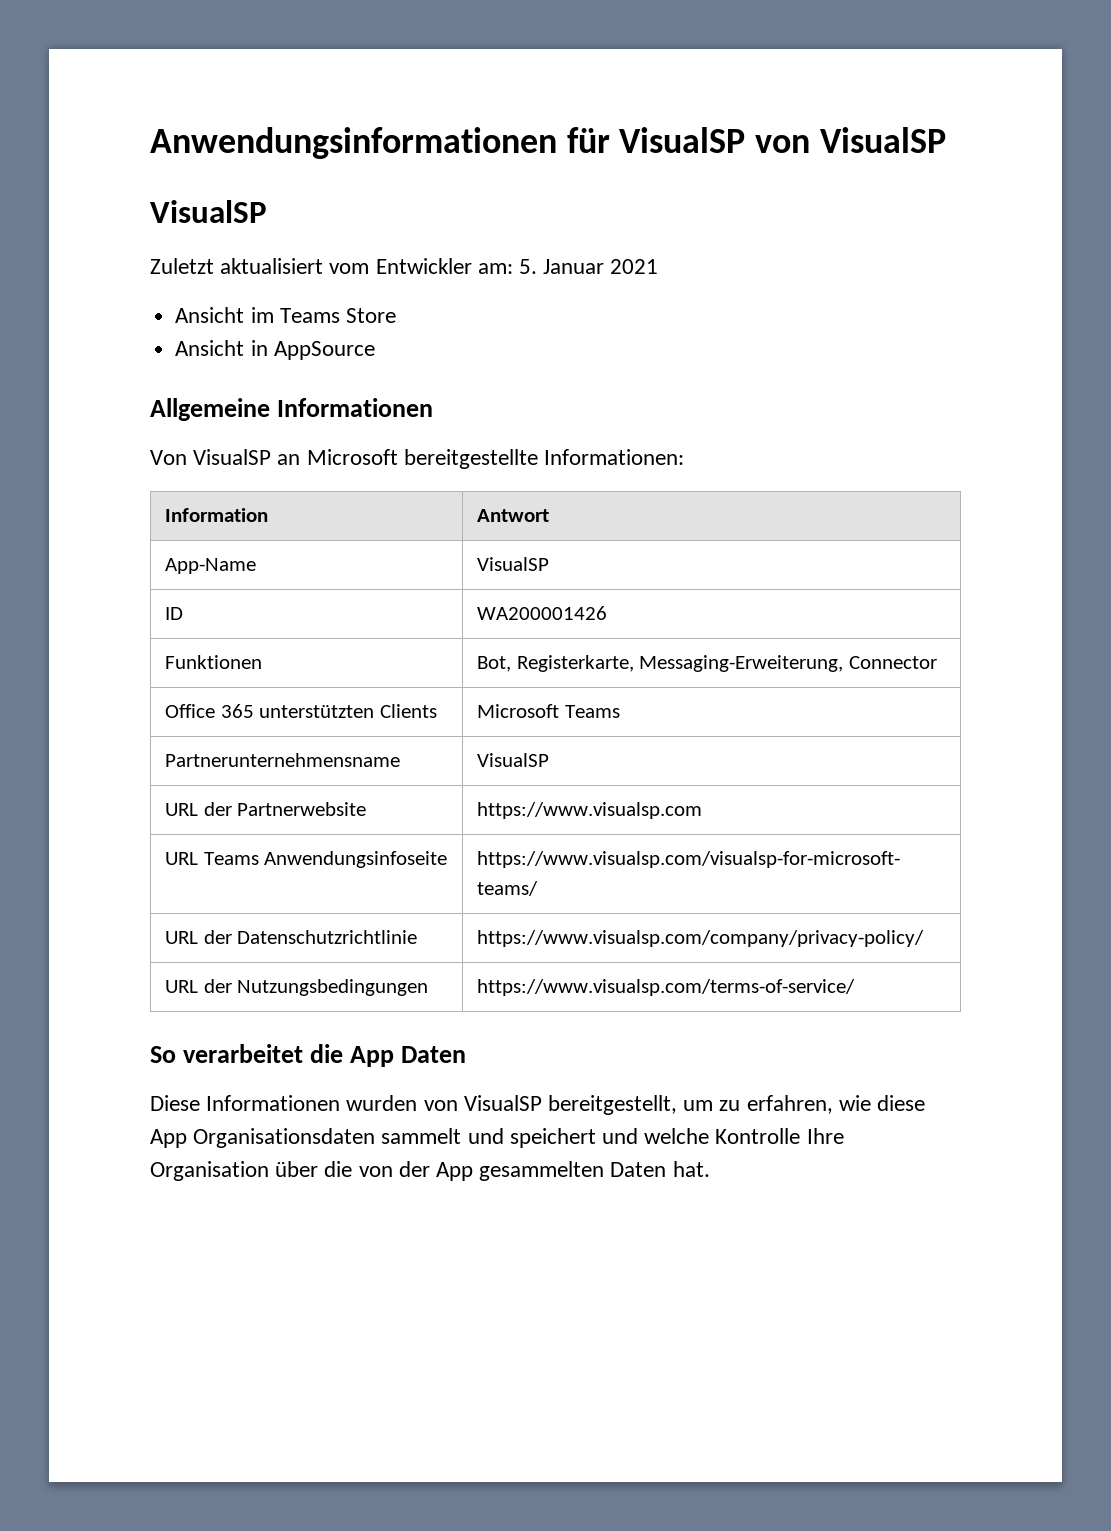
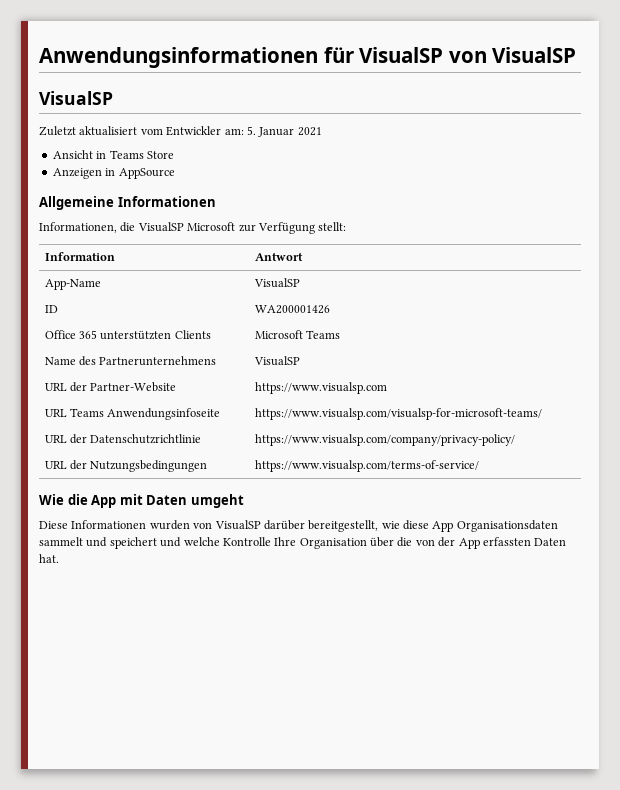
[250,307,274,323] im -> [96,151,107,159] in
[175,340,245,356] Ansicht -> [52,168,102,179] Anzeigen
[150,449,685,469] Von VisualSP an Microsoft bereitgestellte Informationen: -> [39,222,347,234] Informationen, die VisualSP Microsoft zur Verfügung stellt:
[165,655,263,669] [477,655,937,672] // Funktionen | Bot, Registerkarte, Messaging-Erweiterung, Connector -> (330, 309) none
[165,753,401,767] Partnerunternehmensname -> [44,356,217,366] Name des Partnerunternehmens
[237,802,367,816] Partnerwebsite -> [90,382,177,392] Partner-Website
[150,1044,304,1063] So verarbeitet -> [39,494,64,505] Wie
[401,1046,467,1063] Daten -> [119,494,244,508] mit Daten umgeht
[548,1095,833,1115] bereitgestellt, um zu erfahren, -> [263,520,379,532] darüber bereitgestellt,
[479,1161,605,1181] gesammelten -> [482,537,531,546] erfassten

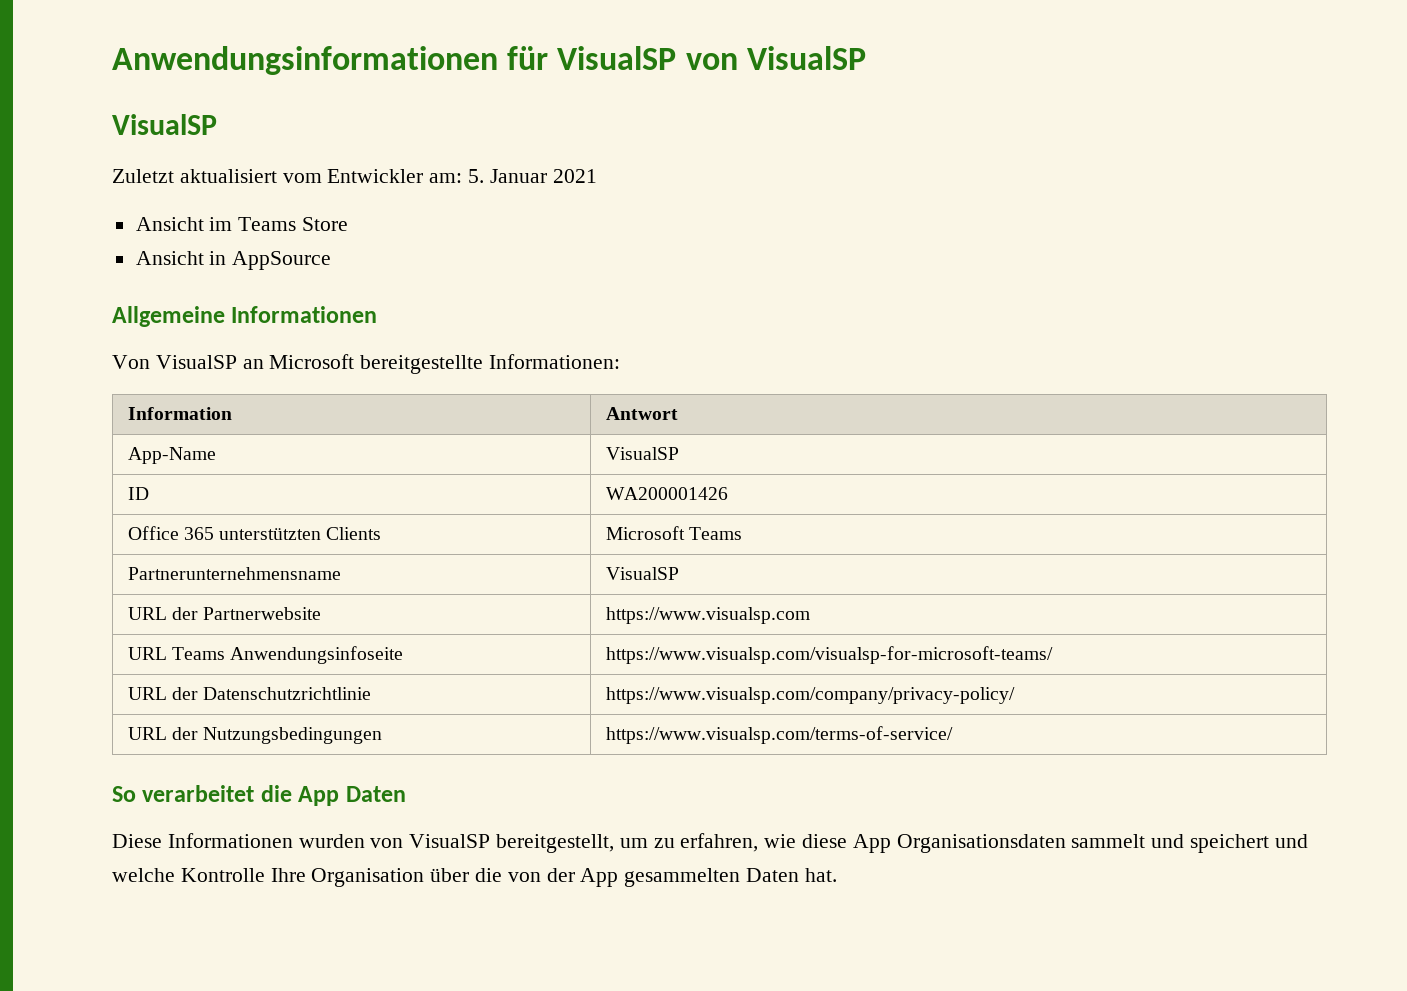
[96,151,107,159] in -> [209,217,233,231] im
[52,168,102,179] Anzeigen -> [135,251,204,265] Ansicht
[39,222,347,234] Informationen, die VisualSP Microsoft zur Verfügung stellt: -> [112,354,621,374] Von VisualSP an Microsoft bereitgestellte Informationen:
[44,356,217,366] Name des Partnerunternehmens -> [127,567,341,580] Partnerunternehmensname
[90,382,177,392] Partner-Website -> [203,607,322,620] Partnerwebsite
[39,494,64,505] Wie -> [112,785,255,802] So verarbeitet
[119,494,244,508] mit Daten umgeht -> [345,786,406,802] Daten
[263,520,379,532] darüber bereitgestellt, -> [496,833,759,853] bereitgestellt, um zu erfahren,
[482,537,531,546] erfassten -> [624,868,741,887] gesammelten

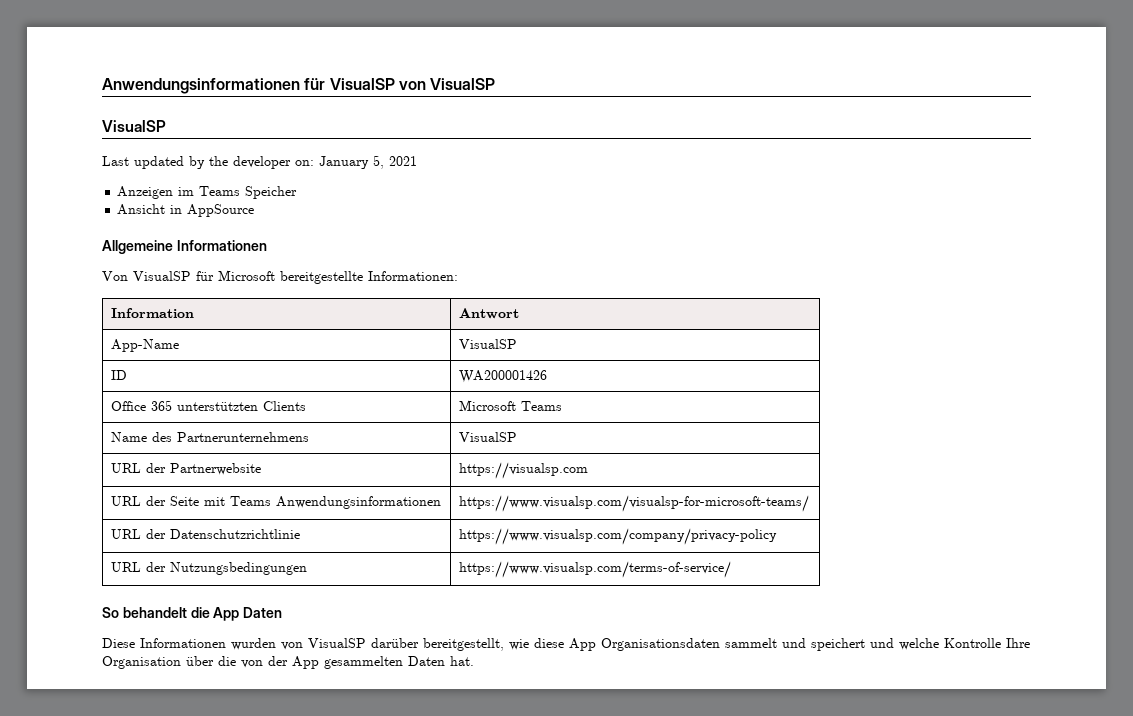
[112,169,547,183] Zuletzt aktualisiert vom Entwickler am: 5. Januar -> [102,155,384,169] Last updated by the developer on: January 5,
[135,217,204,231] Ansicht -> [117,186,174,199] Anzeigen
[302,217,349,231] Store -> [245,186,298,199] Speicher
[242,359,264,369] an -> [196,271,214,281] für
[127,567,341,580] Partnerunternehmensname -> [110,432,309,442] Name des Partnerunternehmens
[605,607,810,624] [127,646,404,664] https://www.visualsp.com // URL Teams Anwendungsinfoseite -> [458,462,588,479] [110,496,441,509] https://visualsp.com // URL der Seite mit Teams Anwendungsinformationen
[605,687,1015,704] https://www.visualsp.com/company/privacy-policy/ -> [458,528,777,545] https://www.visualsp.com/company/privacy-policy
[142,785,255,802] verarbeitet -> [122,607,187,618] behandelt
[496,833,759,853] bereitgestellt, um zu erfahren, -> [371,638,504,651] darüber bereitgestellt,

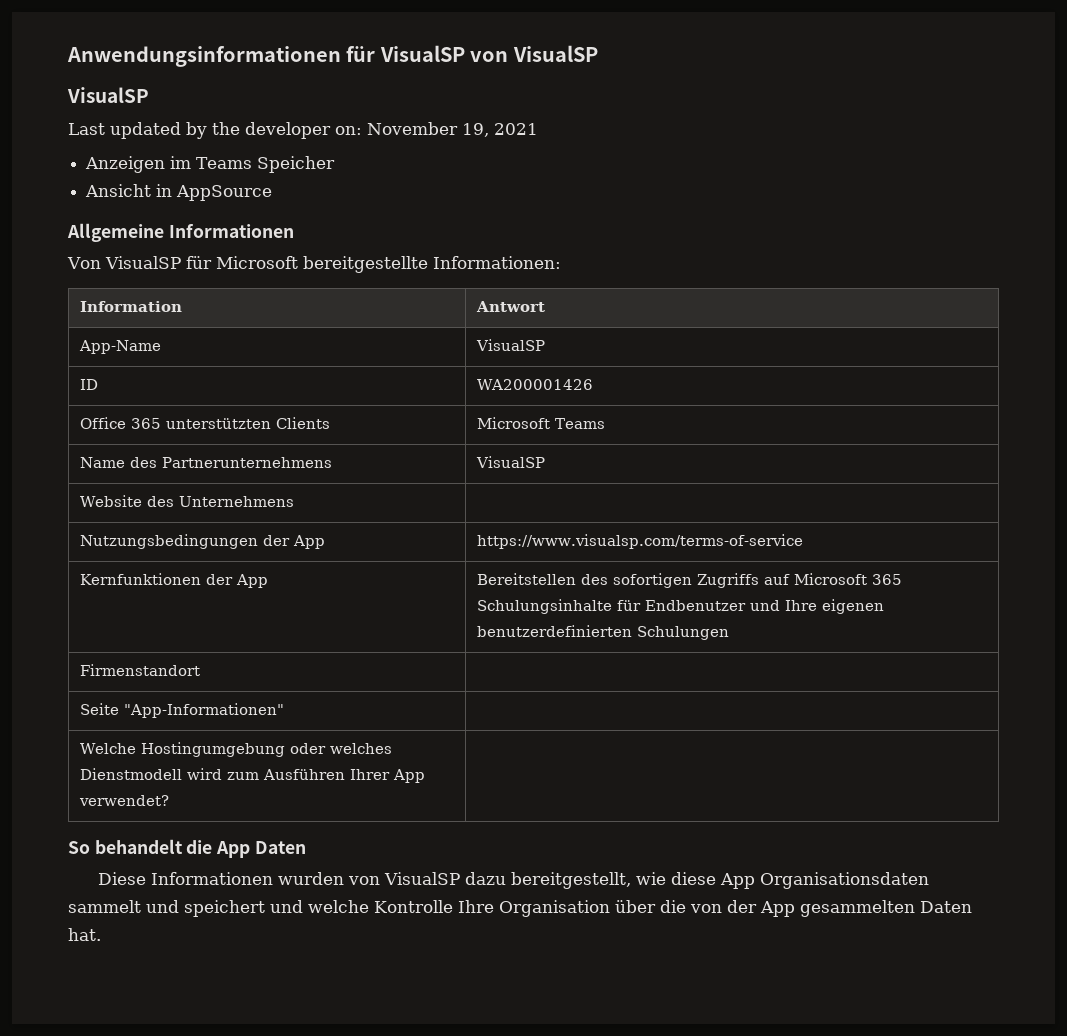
[319,155,384,169] January 5, -> [367,122,489,137] November 19,
[110,463,261,475] [458,462,588,479] [110,496,441,509] [458,495,809,512] [110,529,300,539] [458,528,777,545] [110,562,307,575] [458,561,731,578] URL der Partnerwebsite | https://visualsp.com // URL der Seite mit Teams Anwendungsinformationen | https://www.visualsp.com/visualsp-for-microsoft-teams/ // URL der Datenschutzrichtlinie | https://www.visualsp.com/company/privacy-policy // URL der Nutzungsbedingungen | https://www.visualsp.com/terms-of-service/ -> [79,495,294,507] [79,534,325,549] [476,534,803,549] [79,573,268,588] [476,573,902,588] [476,599,884,614] [476,625,729,640] [79,664,200,676] [79,703,284,718] [79,742,392,757] [79,768,425,783] [78,795,169,806] Website des Unternehmens | // Nutzungsbedingungen der App | https://www.visualsp.com/terms-of-service // Kernfunktionen der App | Bereitstellen des sofortigen Zugriffs auf Microsoft 365 Schulungsinhalte für Endbenutzer und Ihre eigenen benutzerdefinierten Schulungen // Firmenstandort | // Seite "App-Informationen" | // Welche Hostingumgebung oder welches Dienstmodell wird zum Ausführen Ihrer App verwendet? |
[371,638,419,648] darüber -> [465,872,507,885] dazu

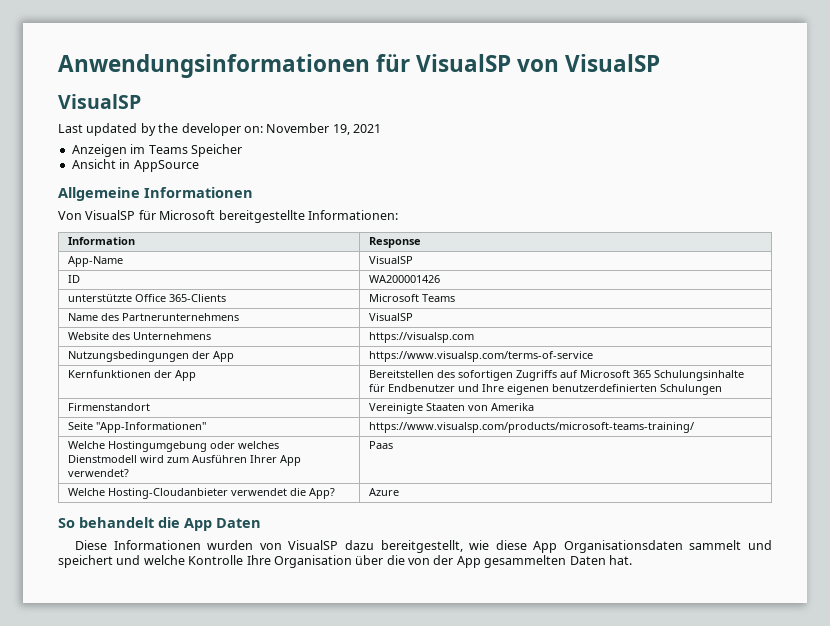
[475,301,545,312] Antwort -> [368,237,421,248] Response
[79,417,330,429] Office 365 unterstützten Clients -> [67,294,226,302] unterstützte Office 365-Clients
(294, 501) none -> [368,332,474,343] https://visualsp.com
(200, 670) none -> [368,403,534,414] Vereinigte Staaten von Amerika
(284, 710) none -> [368,422,694,433] https://www.visualsp.com/products/microsoft-teams-training/
(169, 800) none -> [368,441,393,449] [67,488,335,499] [368,488,399,496] Paas // Welche Hosting-Cloudanbieter verwendet die App? | Azure

